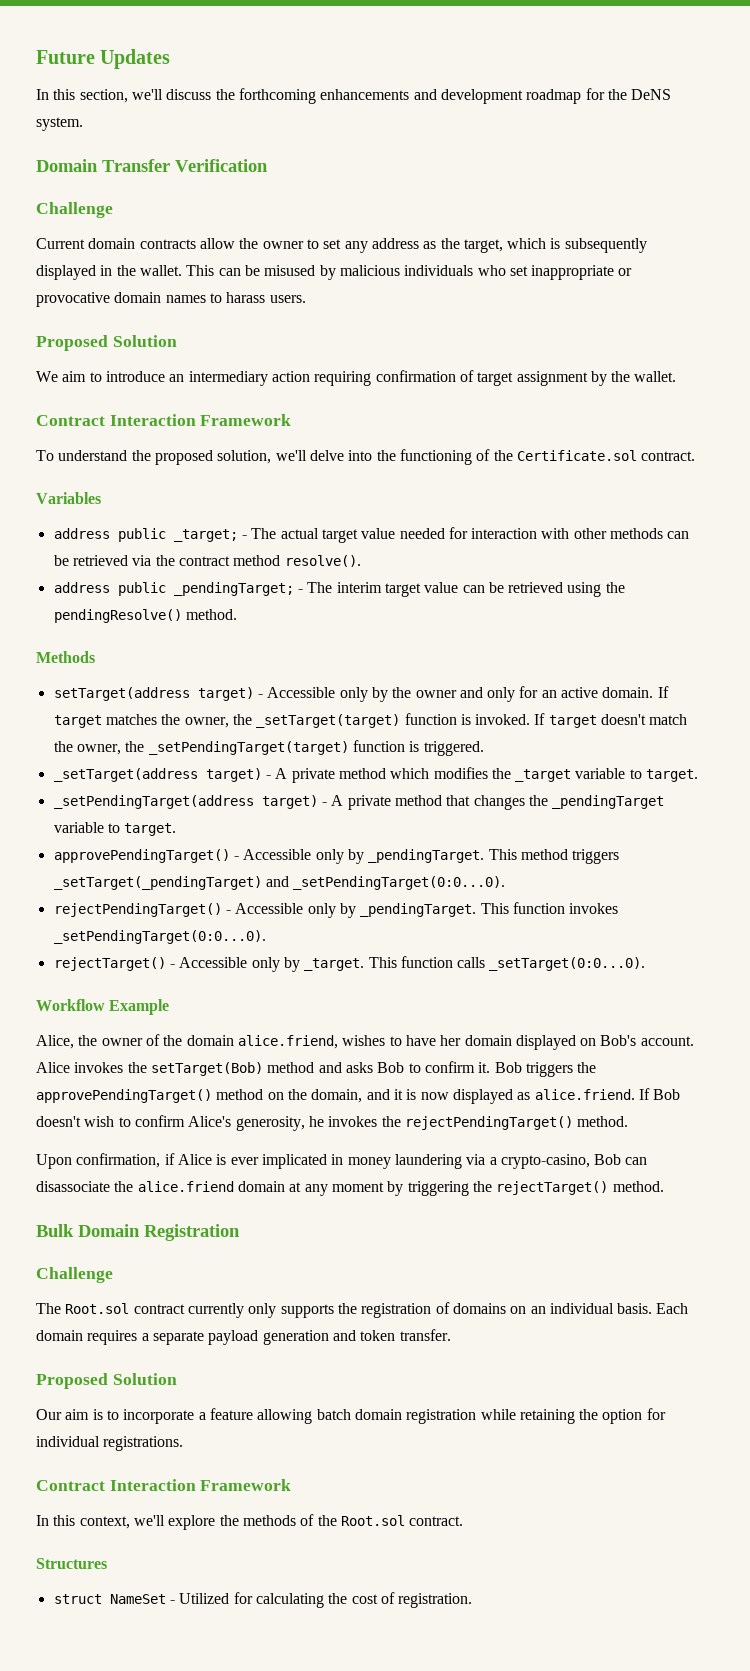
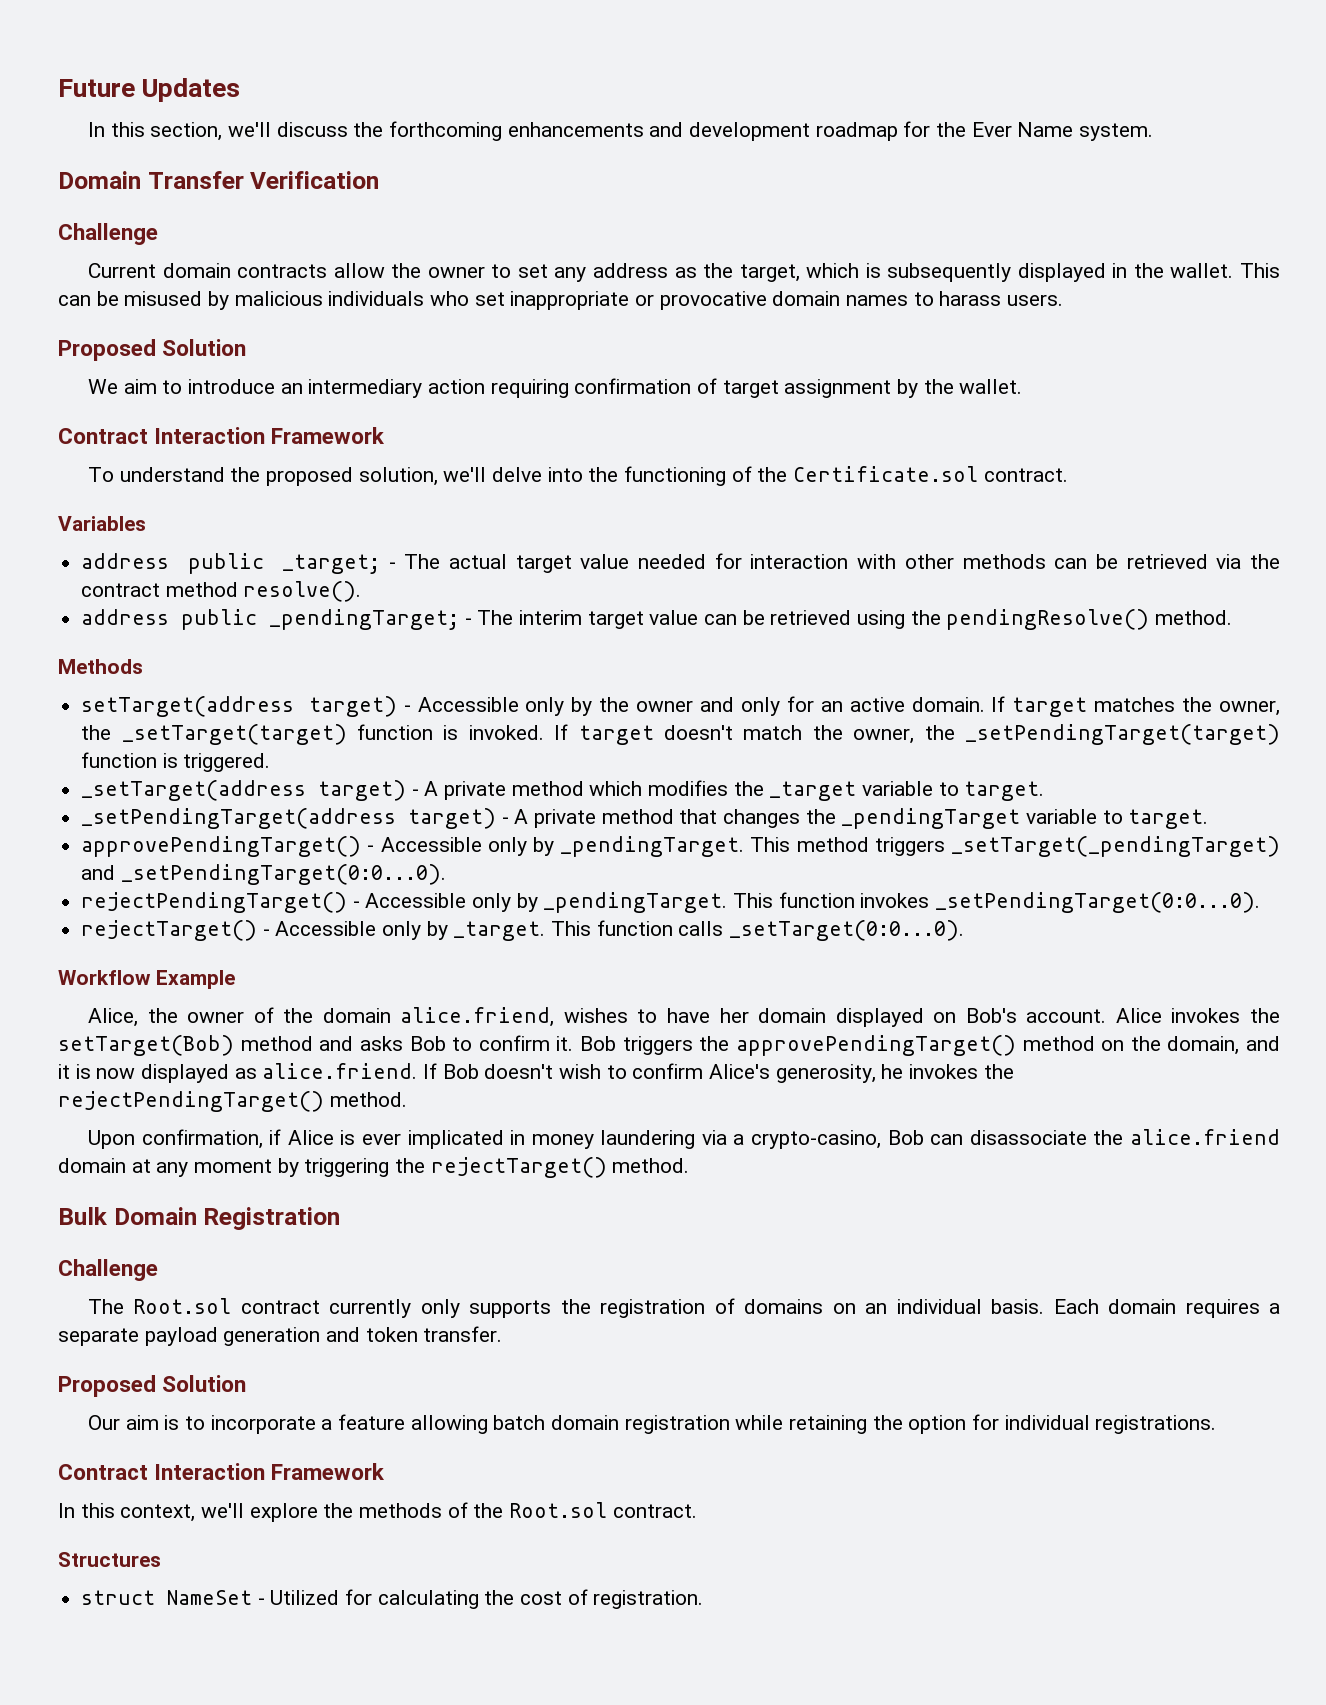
[631,89,672,100] DeNS -> [971,122,1074,137] Ever Name

